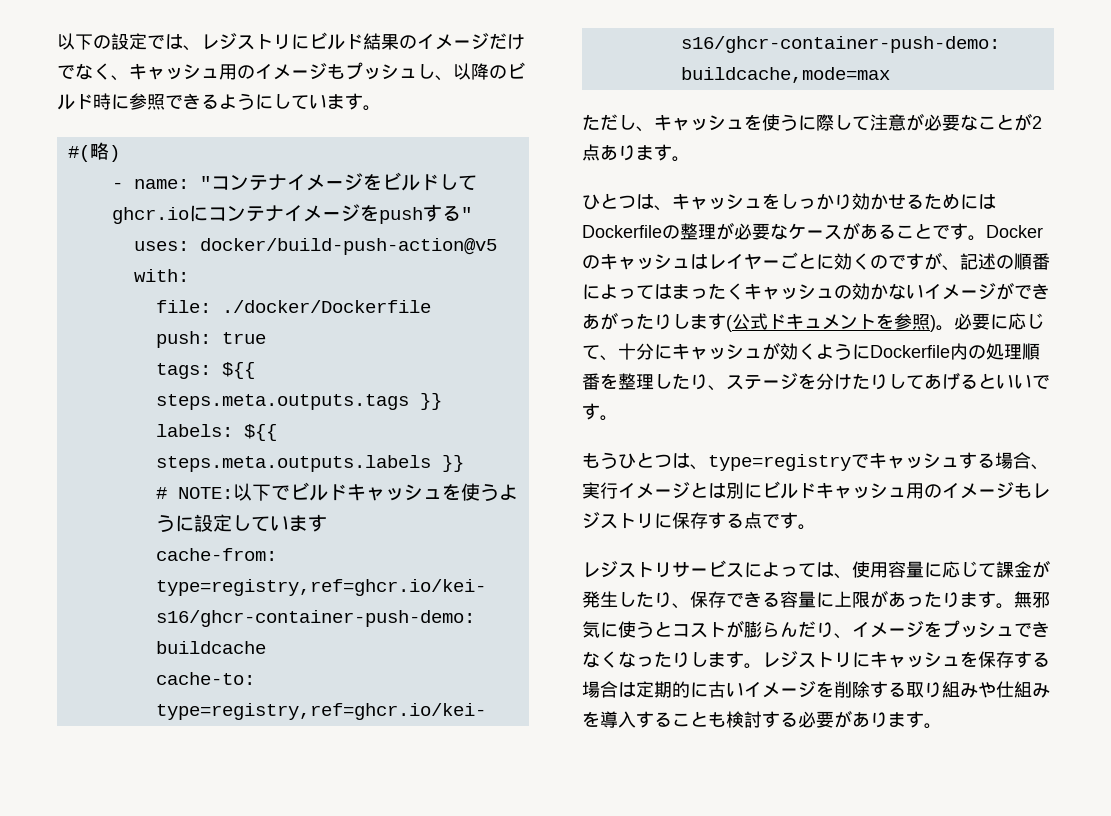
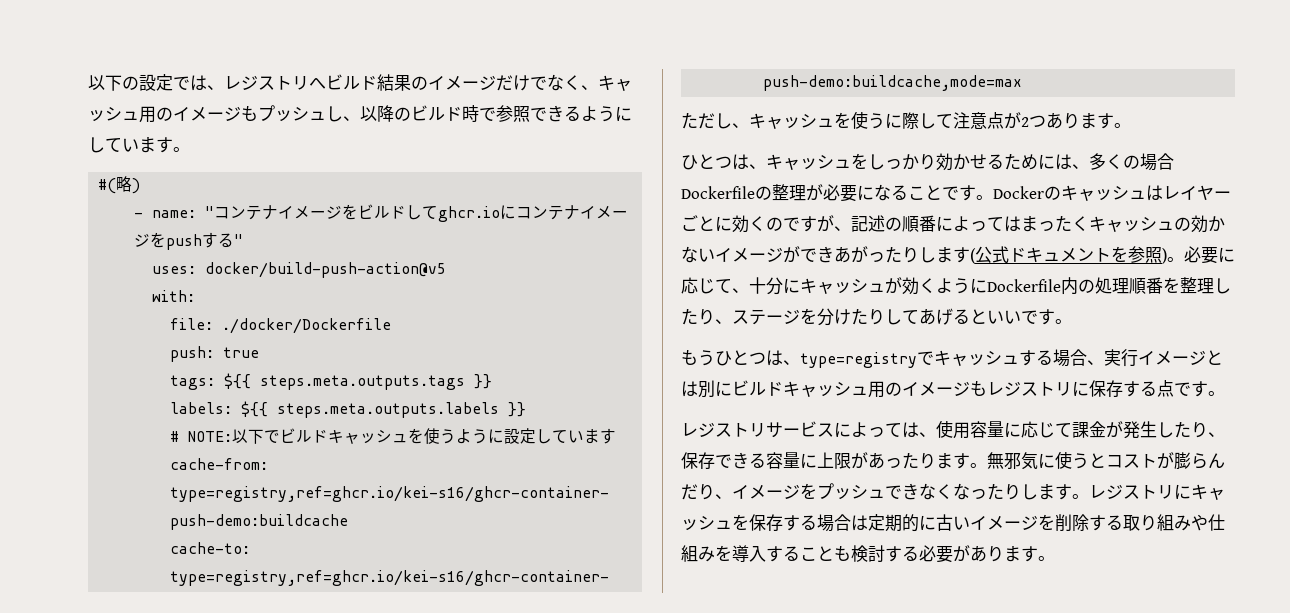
[291,34,309,50] に -> [309,77,326,89] へ
[111,94,129,110] に -> [479,107,496,121] で
[906,113,1042,131] [582,144,600,161] が必要なことが2点 -> [987,112,1046,129] 点が2つ
(996, 201) none -> [1072,153,1174,171] 、多くの場合
[770,222,878,240] なケースがあ -> [857,184,891,201] にな

